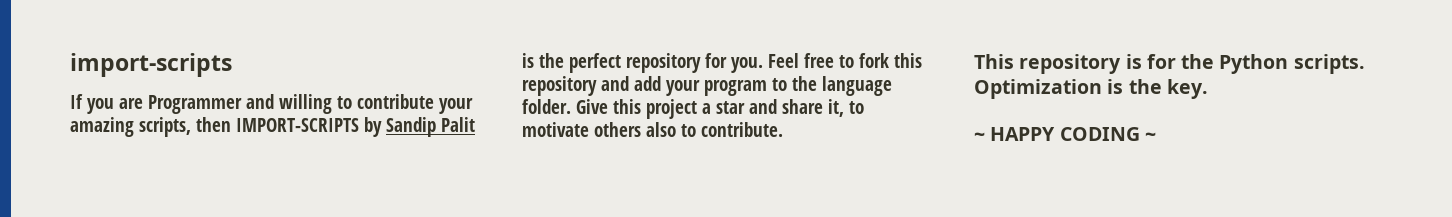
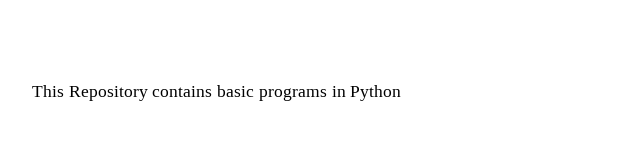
[70,53,232,77] [70,94,473,114] [70,117,475,137] [522,53,922,73] [522,76,892,96] [522,99,864,119] [522,122,783,137] [974,54,1365,74] [974,79,1208,99] [974,127,1156,141] import-scripts // If you are Programmer and willing to contribute your amazing scripts, then IMPORT-SCRIPTS by Sandip Palit is the perfect repository for you. Feel free to fork this repository and add your program to the language folder. Give this project a star and share it, to motivate others also to contribute. // This repository is for the Python scripts. Optimization is the key. // ~ HAPPY CODING ~ -> [32,85,402,101] This Repository contains basic programs in Python

